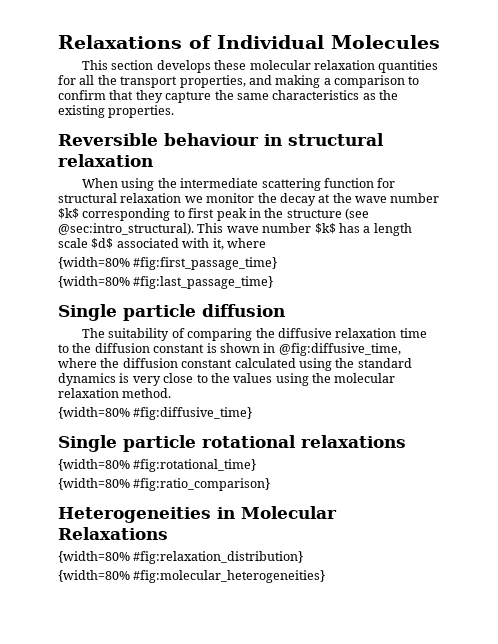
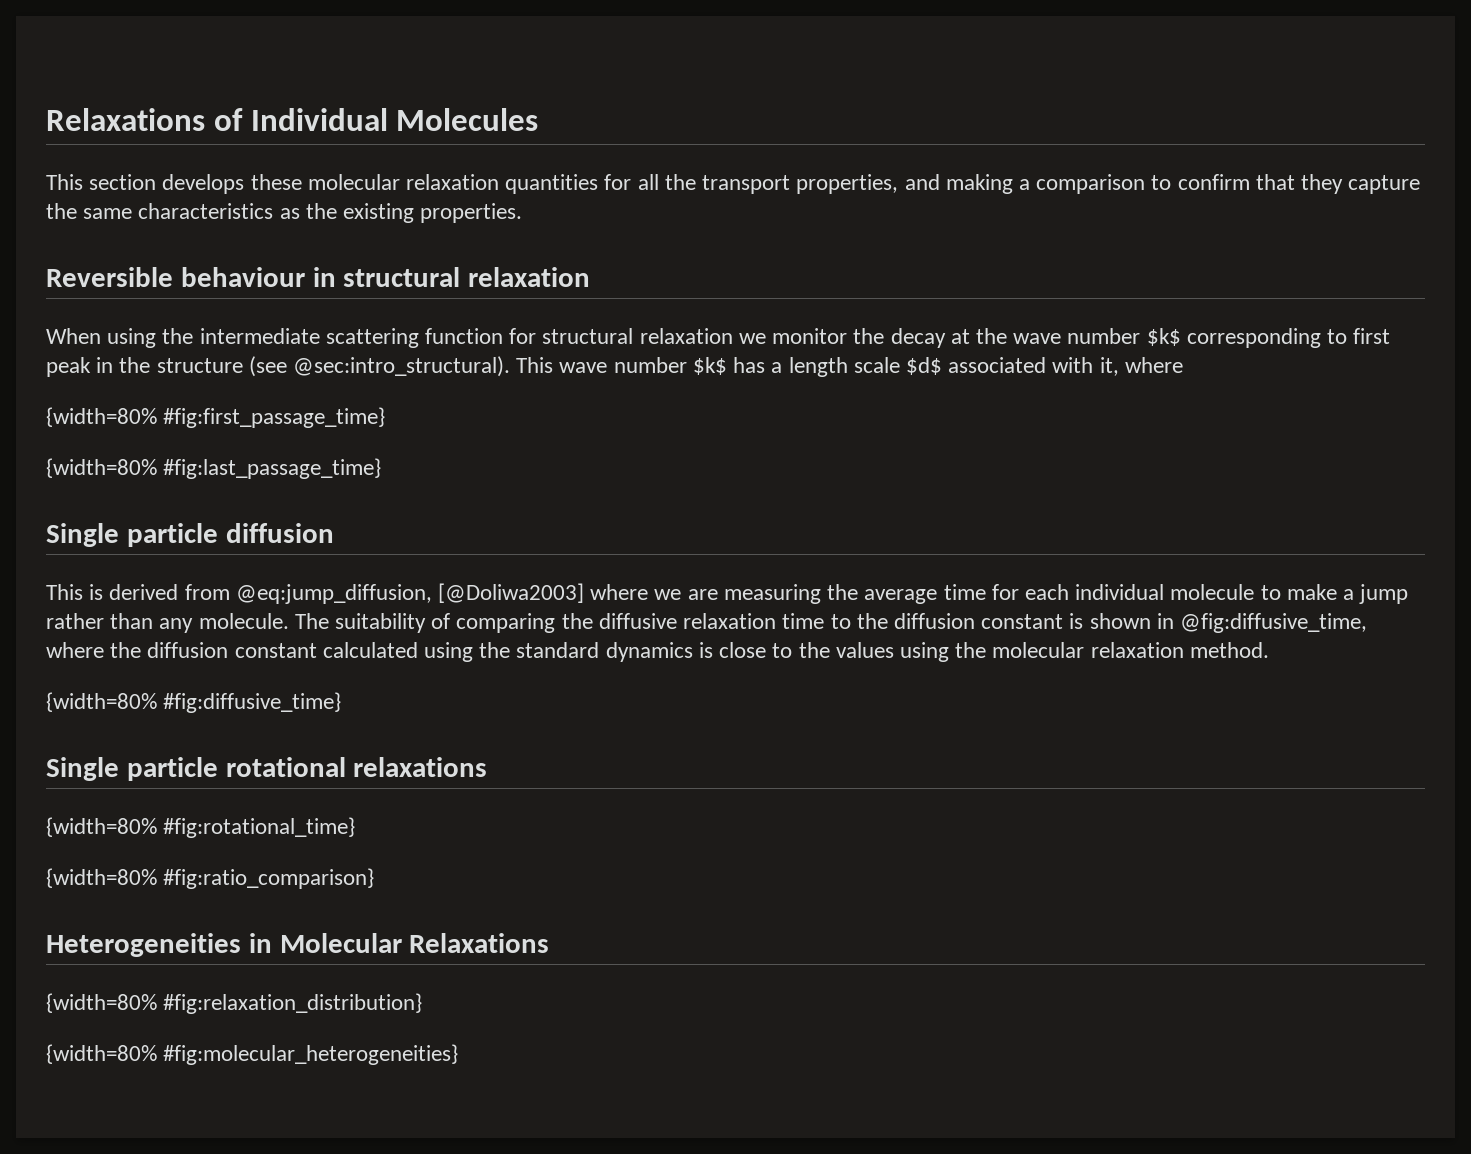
(285, 310) none -> [46,583,1409,604] [46,613,289,633] This is derived from @eq:jump_diffusion, [@Doliwa2003] where we are measuring the average time for each individual molecule to make a jump rather than any molecule.
[132,376,161,386] very -> (713, 650) none

